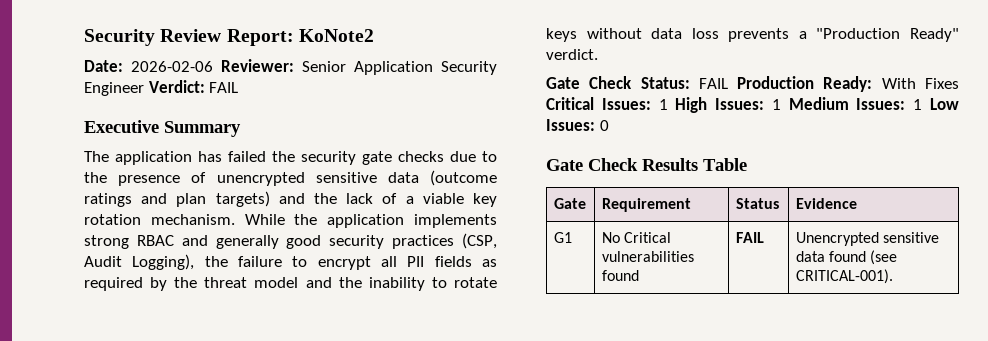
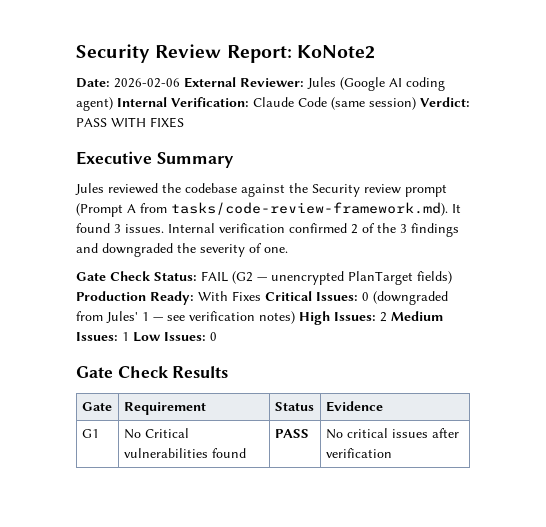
[221,59,497,75] [84,80,239,96] [84,120,241,137] [84,151,497,165] [84,170,497,186] [84,191,497,207] [84,214,498,228] [84,233,497,249] [84,254,497,270] [84,277,497,291] [546,28,959,42] [546,49,598,60] Reviewer: Senior Application Security Engineer Verdict: FAIL // Executive Summary // The application has failed the security gate checks due to the presence of unencrypted sensitive data (outcome ratings and plan targets) and the lack of a viable key rotation mechanism. While the application implements strong RBAC and generally good security practices (CSP, Audit Logging), the failure to encrypt all PII fields as required by the threat model and the inability to rotate keys without data loss prevents a "Production Ready" verdict. -> [184,77,445,91] [76,97,470,111] [76,117,184,128] [76,151,234,168] [75,183,447,197] [76,202,461,217] [76,223,459,237] [76,243,288,257] External Reviewer: Jules (Google AI coding agent) Internal Verification: Claude Code (same session) Verdict: PASS WITH FIXES // Executive Summary // Jules reviewed the codebase against the Security review prompt (Prompt A from tasks/code-review-framework.md). It found 3 issues. Internal verification confirmed 2 of the 3 findings and downgraded the severity of one.
(728, 83) none -> [232,271,452,285] (G2 — unencrypted PlanTarget fields)
[658,99,668,110] 1 -> [362,291,448,305] [76,311,295,324] 0 (downgraded from Jules' 1 — see verification notes)
[771,99,781,110] 1 -> [380,312,387,322] 2
[703,158,747,171] Table -> (229, 372) none
[735,232,764,243] [795,232,940,246] [795,250,898,265] [795,269,893,284] FAIL | Unencrypted sensitive data found (see CRITICAL-001). -> [274,429,309,438] [325,428,459,439] [325,448,392,458] PASS | No critical issues after verification

